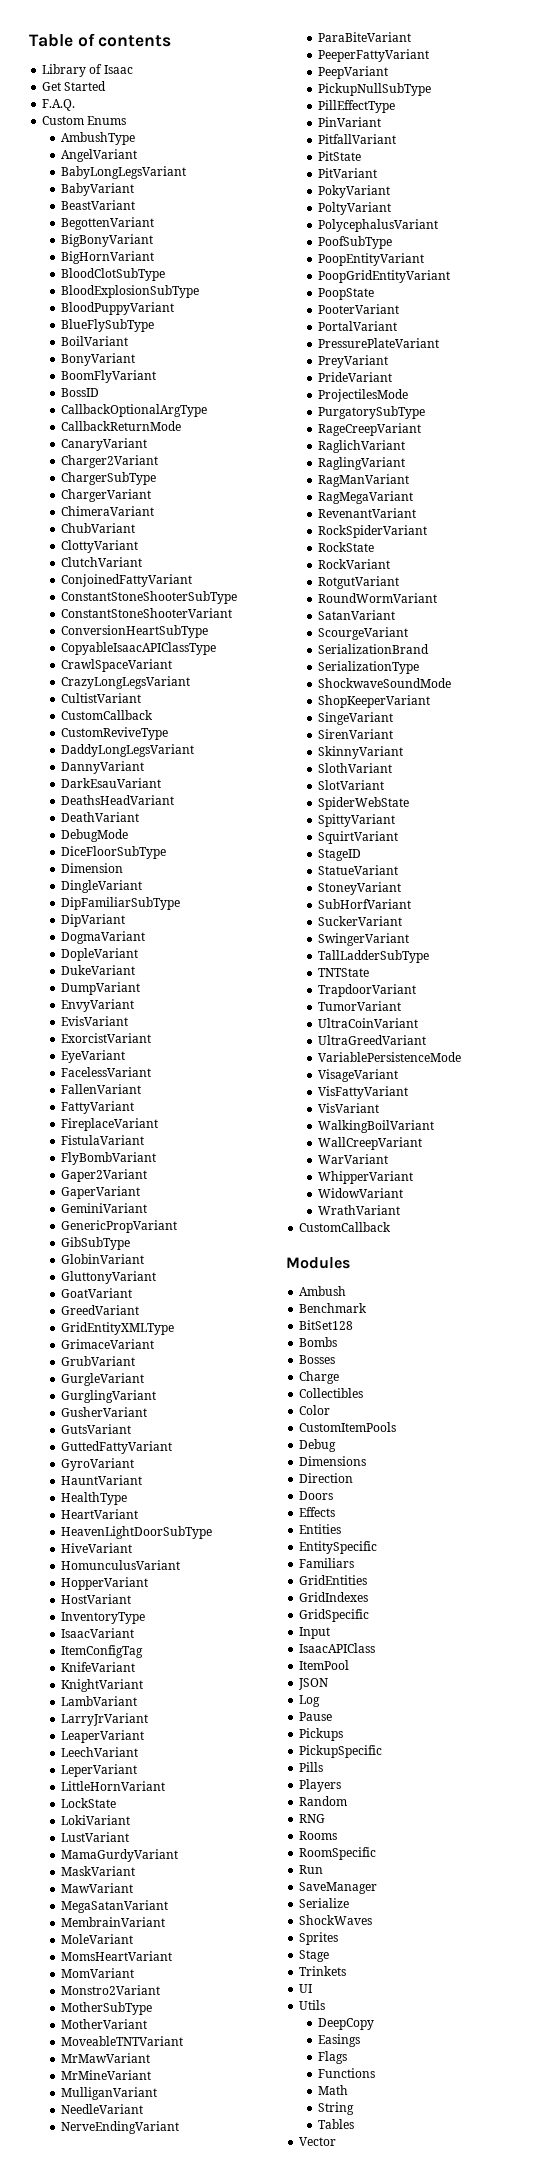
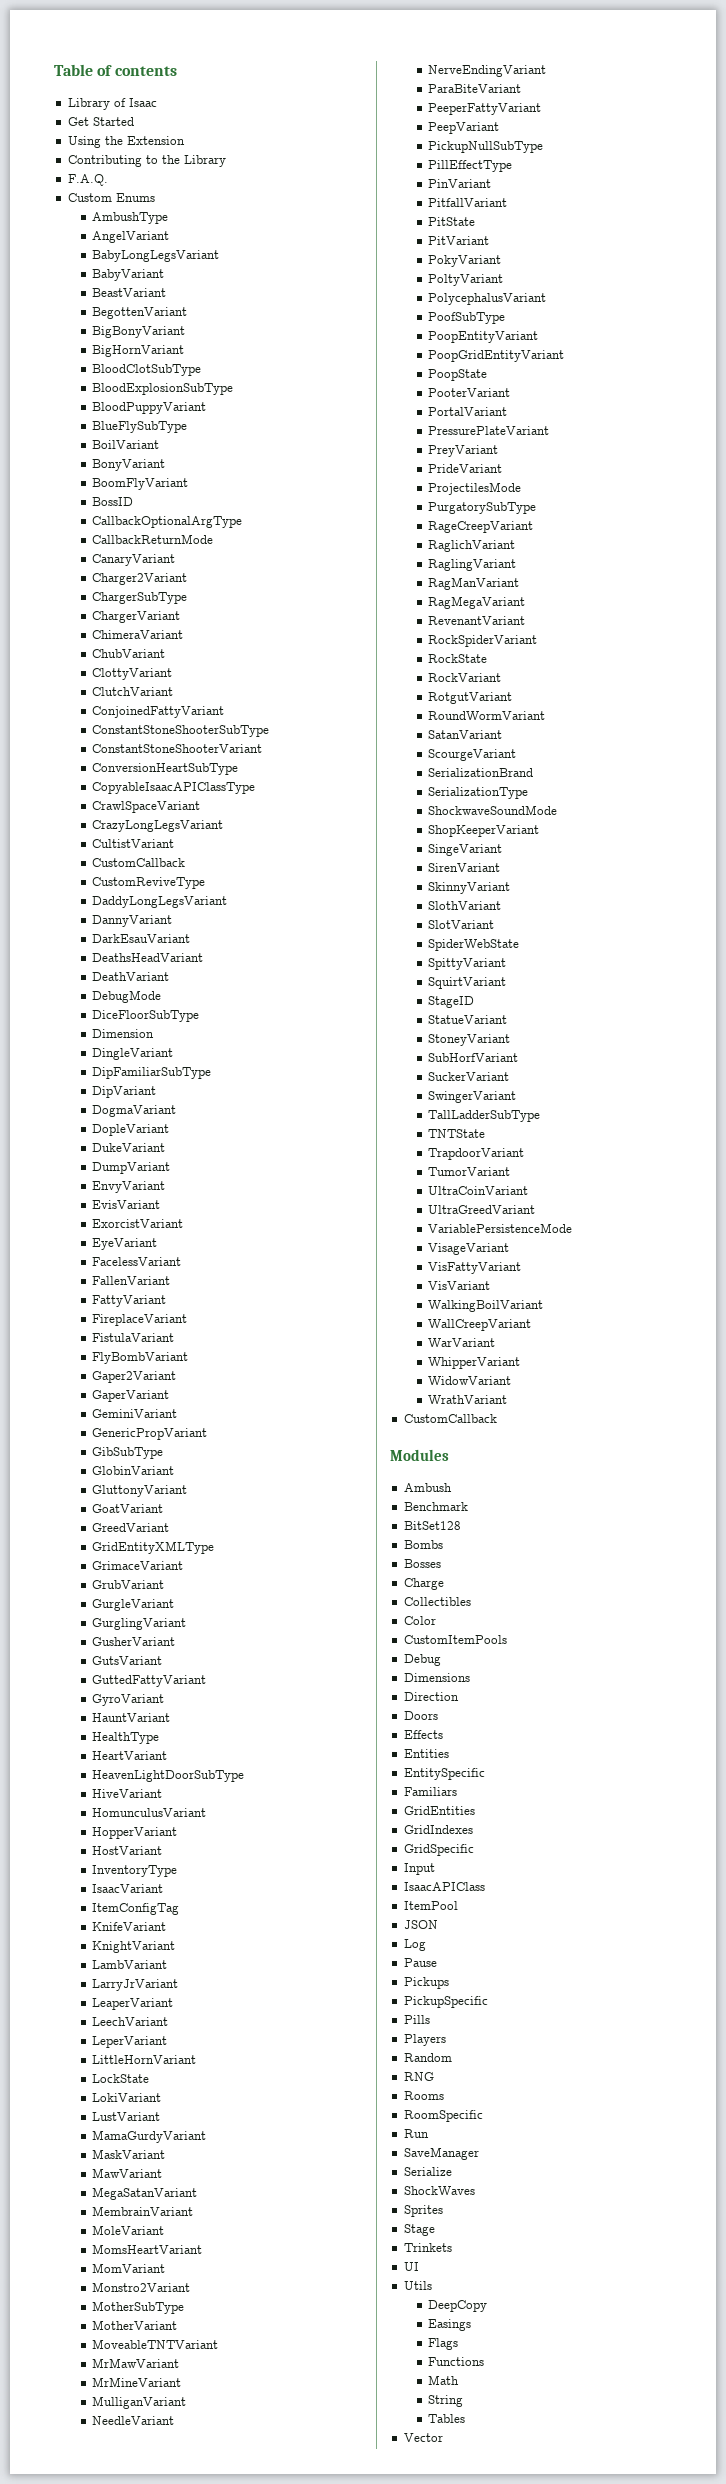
(107, 86) none -> [67,136,185,148] [67,155,226,167] // Using the Extension // Contributing to the Library

